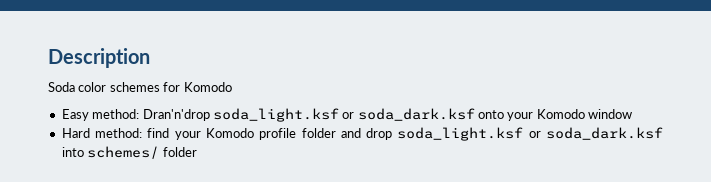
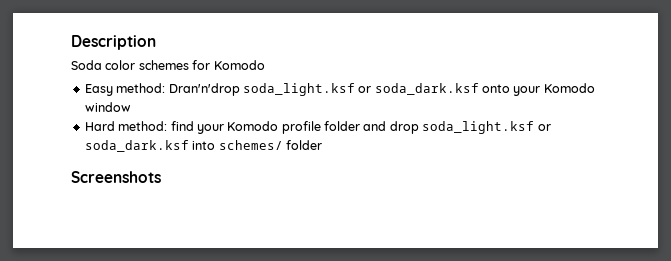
(197, 152) none -> [71,171,161,183] // Screenshots

